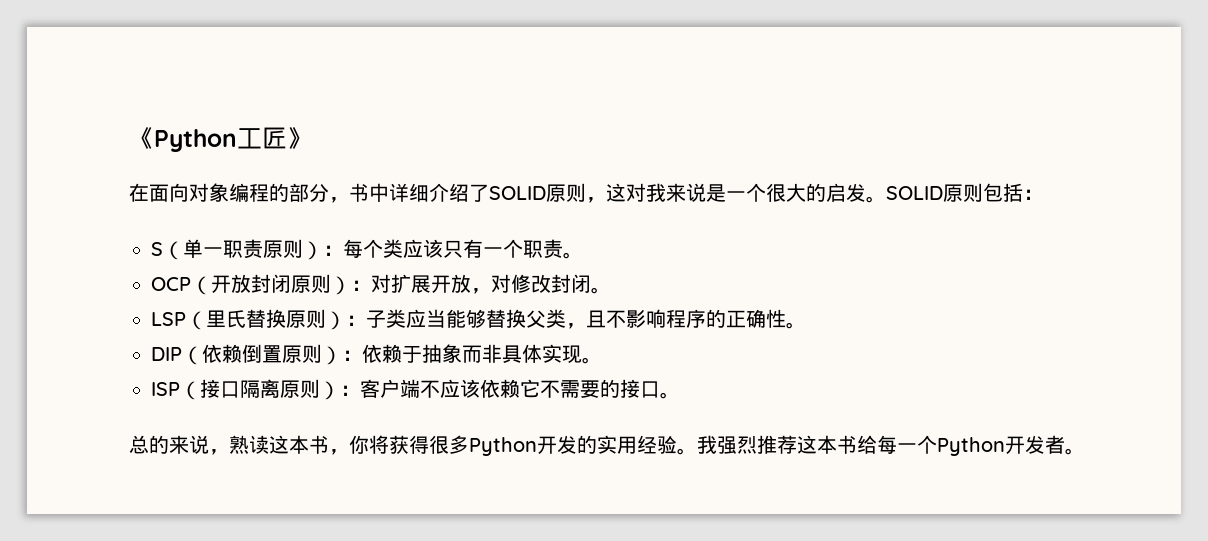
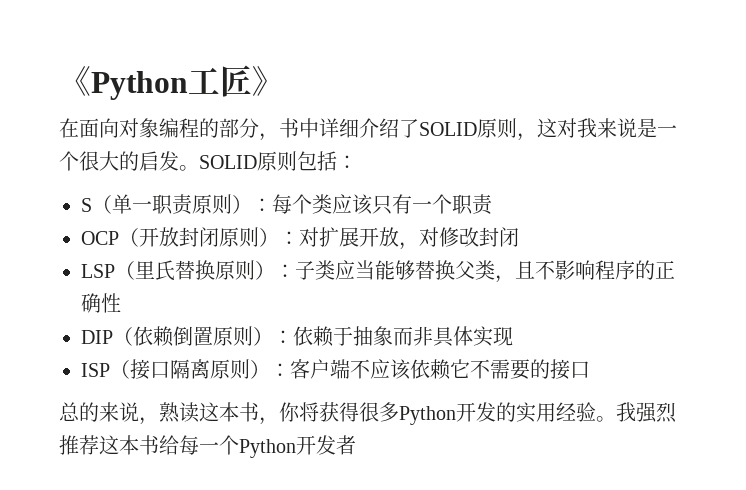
[563,252,583,259] 。 -> (493, 204) none
[591,287,611,294] 。 -> (519, 237) none
[786,322,806,329] 。 -> (121, 303) none
[582,357,602,364] 。 -> (513, 336) none
[660,392,680,399] 。 -> (590, 370) none
[1065,448,1085,455] 。 -> (356, 445) none

